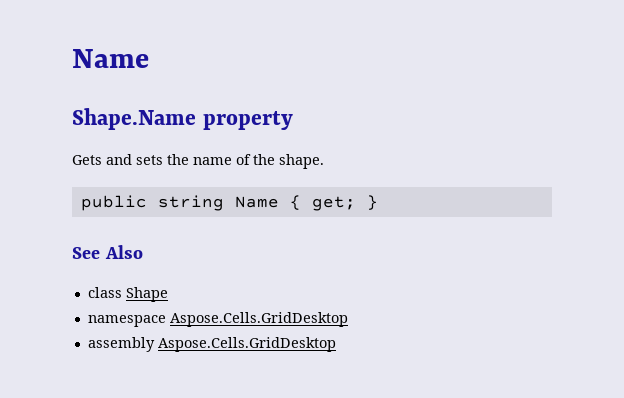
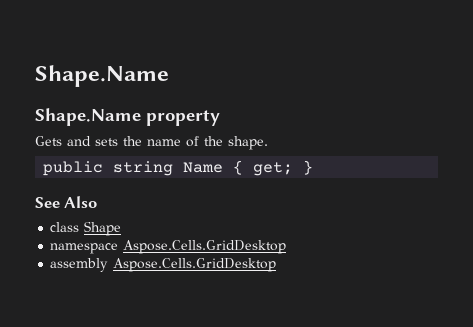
[72,49,149,68] Name -> [35,65,169,87] Shape.Name

